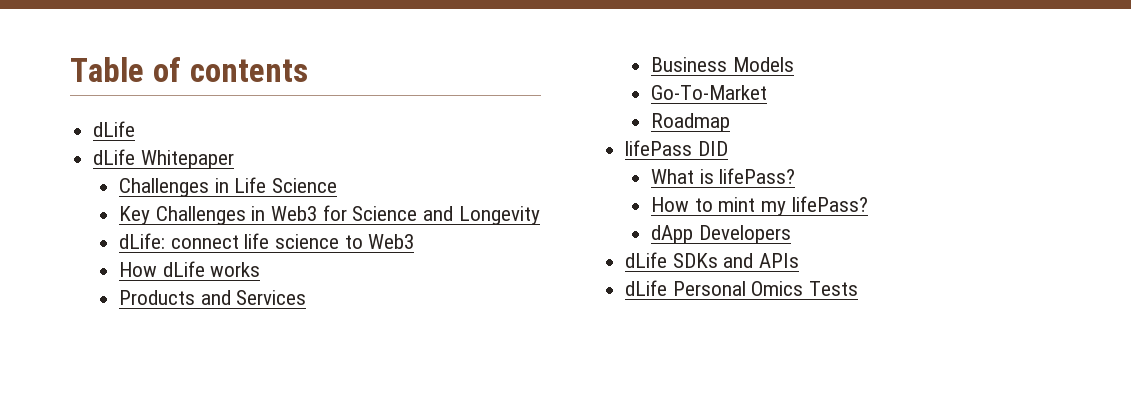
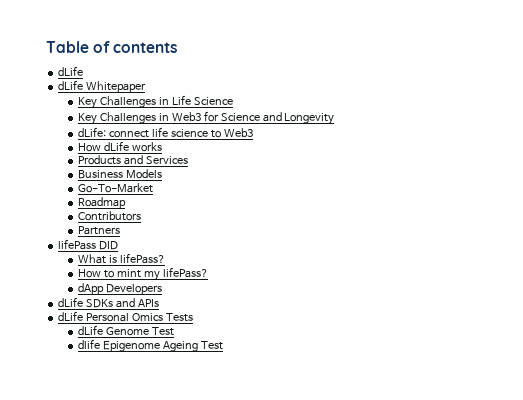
(234, 159) none -> [77,97,97,109] Key
(730, 122) none -> [77,211,141,221] [77,226,120,235] // Contributors // Partners
(859, 288) none -> [77,325,174,336] [77,339,223,352] // dLife Genome Test // dlife Epigenome Ageing Test

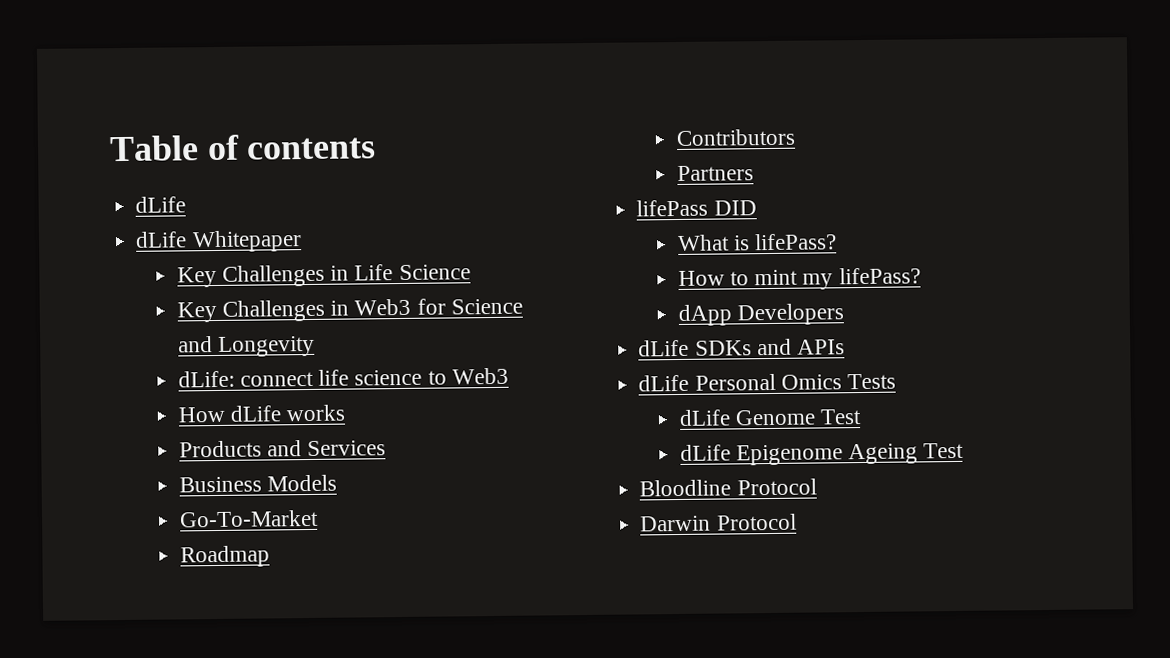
[77,339,100,349] dlife -> [679,444,731,461] dLife
(223, 345) none -> [639,478,817,497] [640,513,797,532] // Bloodline Protocol // Darwin Protocol

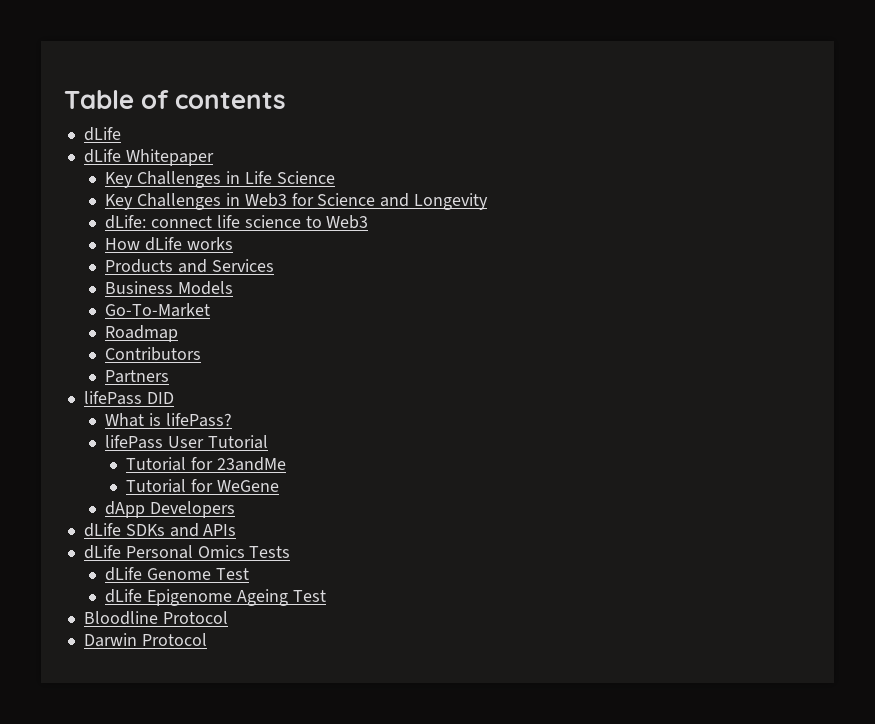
[677,267,921,290] How to mint my lifePass? -> [105,435,268,449] [126,457,287,471] [126,479,280,493] lifePass User Tutorial // Tutorial for 23andMe // Tutorial for WeGene

